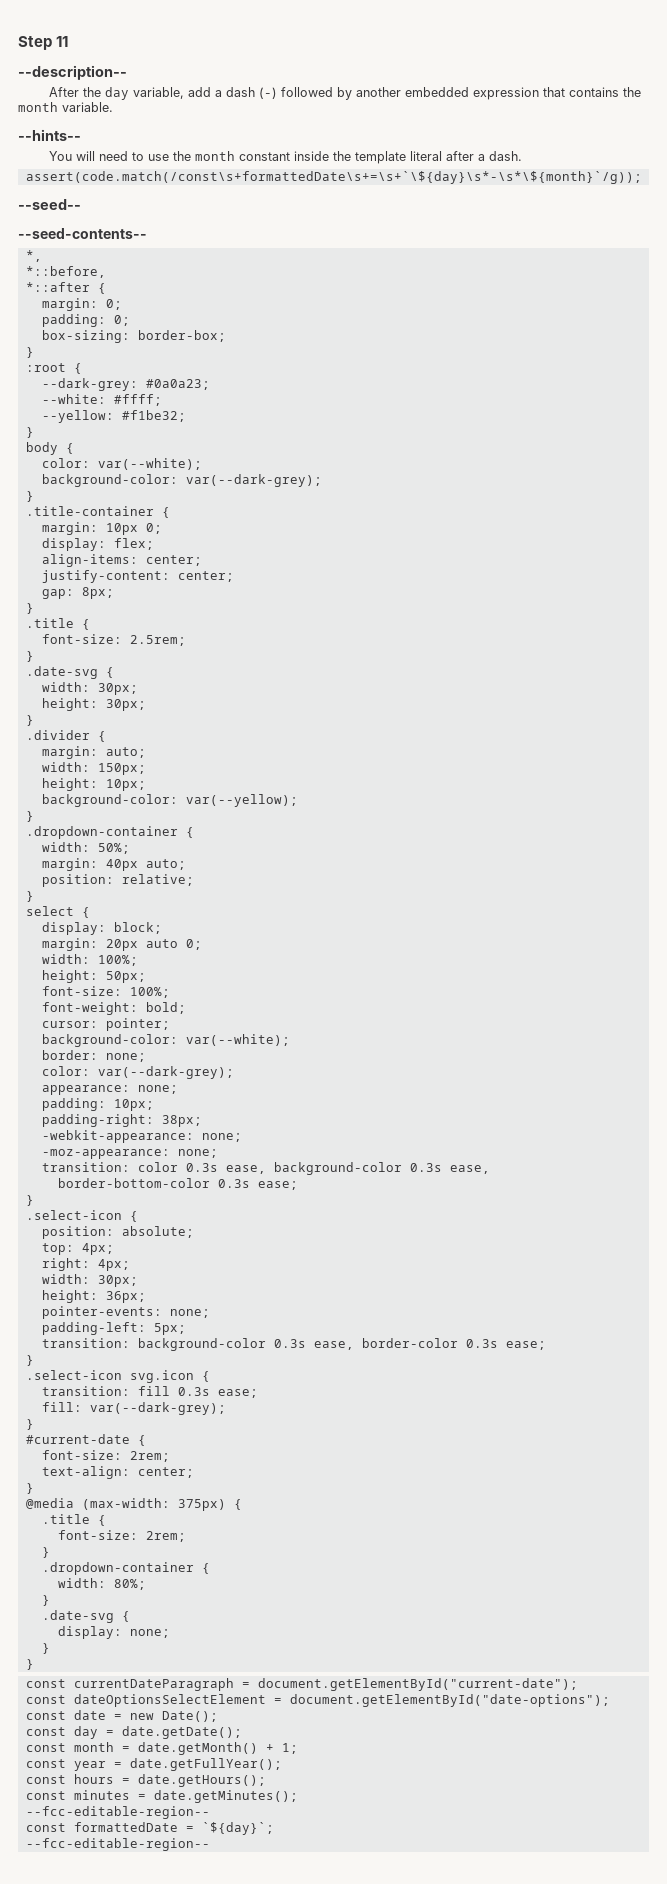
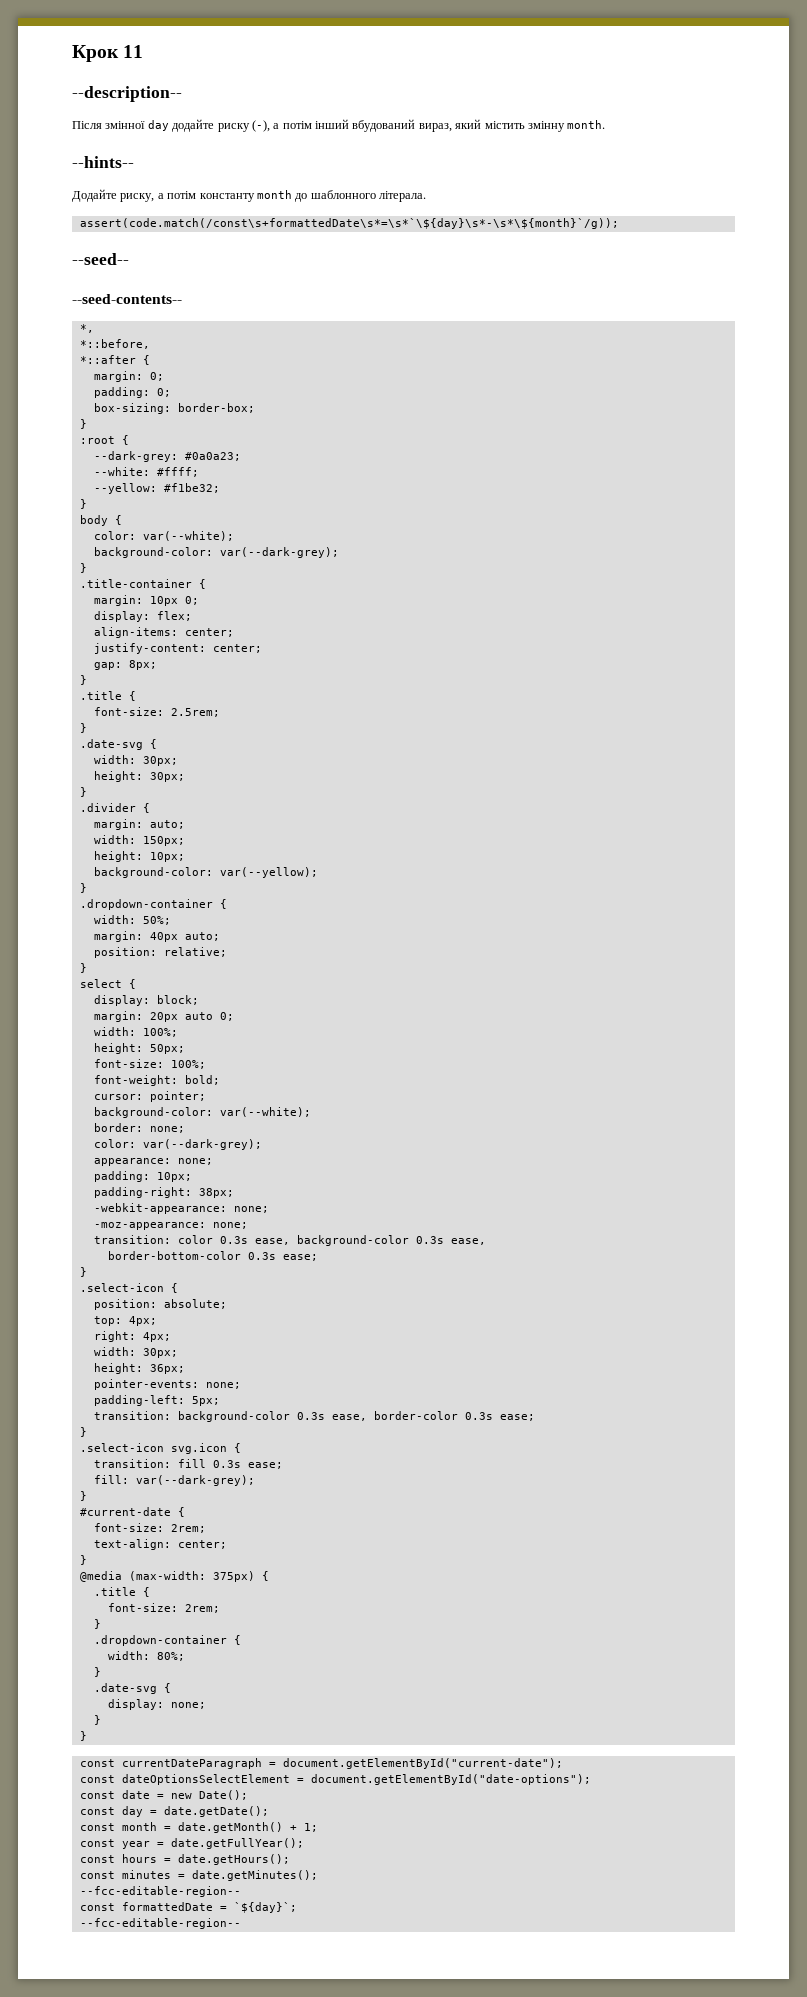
[18,36,52,50] Step -> [72,45,119,62] Крок
[48,87,641,100] [18,102,113,112] [18,129,81,141] [48,151,522,164] [25,171,642,184] After the day variable, add a dash (-) followed by another embedded expression that contains the month variable. // --hints-- // You will need to use the month constant inside the template literal after a dash. // assert(code.match(/const\s+formattedDate\s+=\s+`\${day}\s*-\s*\${month}`/g)); -> [72,119,606,132] [72,156,134,168] [72,189,426,202] [79,218,619,229] Після змінної day додайте риску (-), а потім інший вбудований вираз, який містить змінну month. // --hints-- // Додайте риску, а потім константу month до шаблонного літерала. // assert(code.match(/const\s+formattedDate\s*=\s*`\${day}\s*-\s*\${month}`/g));

